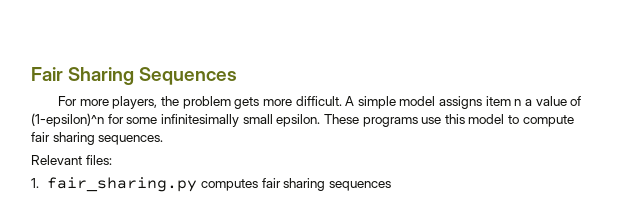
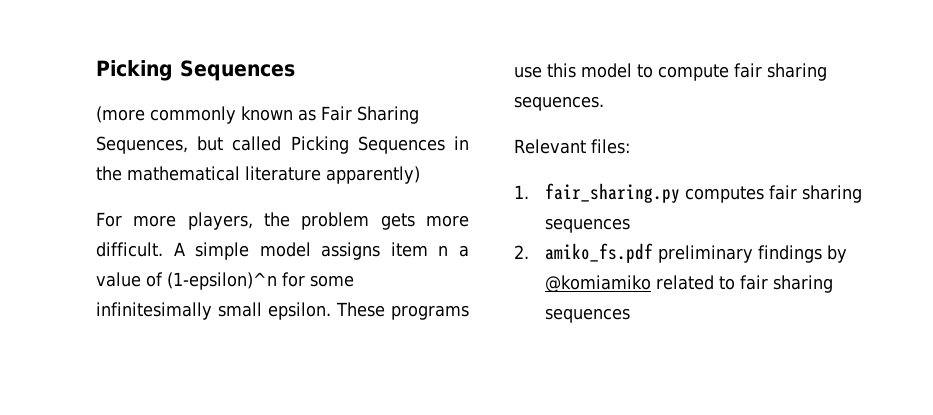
[31,67,238,85] Fair Sharing Sequences -> [96,60,295,81] [96,106,419,124] [96,136,469,154] [96,166,420,184] Picking Sequences // (more commonly known as Fair Sharing Sequences, but called Picking Sequences in the mathematical literature apparently)
(391, 186) none -> [514,243,848,263] [545,275,834,293] [545,308,631,323] // 2. amiko_fs.pdf preliminary findings by @komiamiko related to fair sharing sequences

